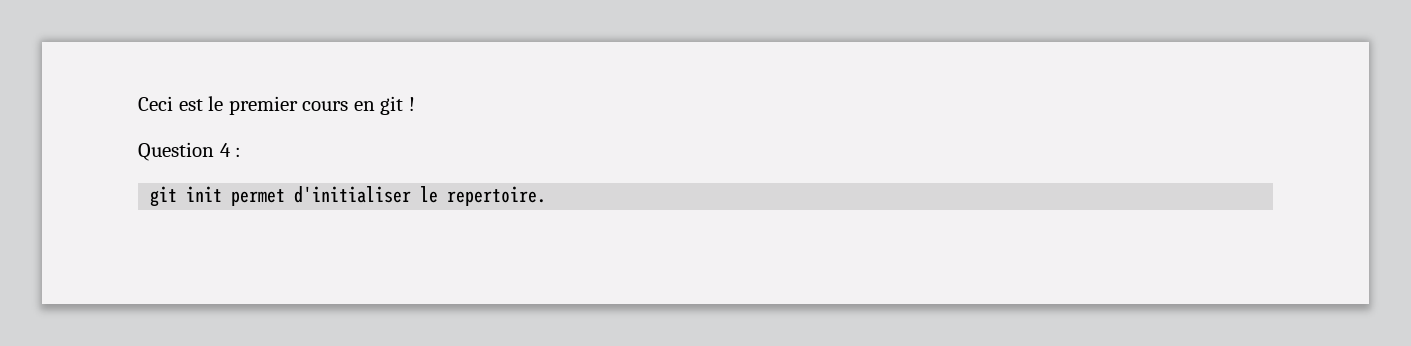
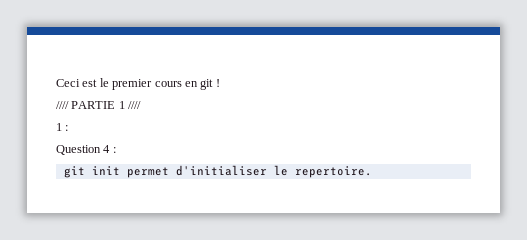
(415, 104) none -> [56,101,142,109] [56,123,69,131] // //// PARTIE 1 //// // 1 :

